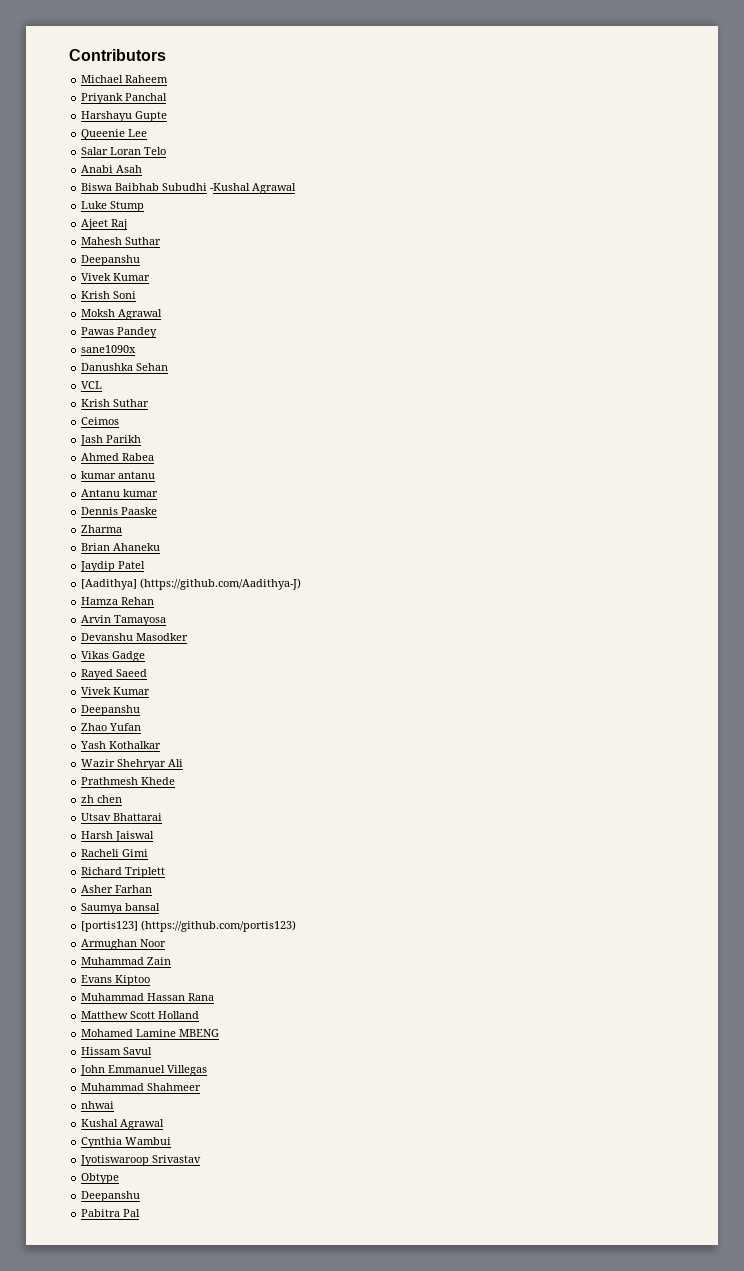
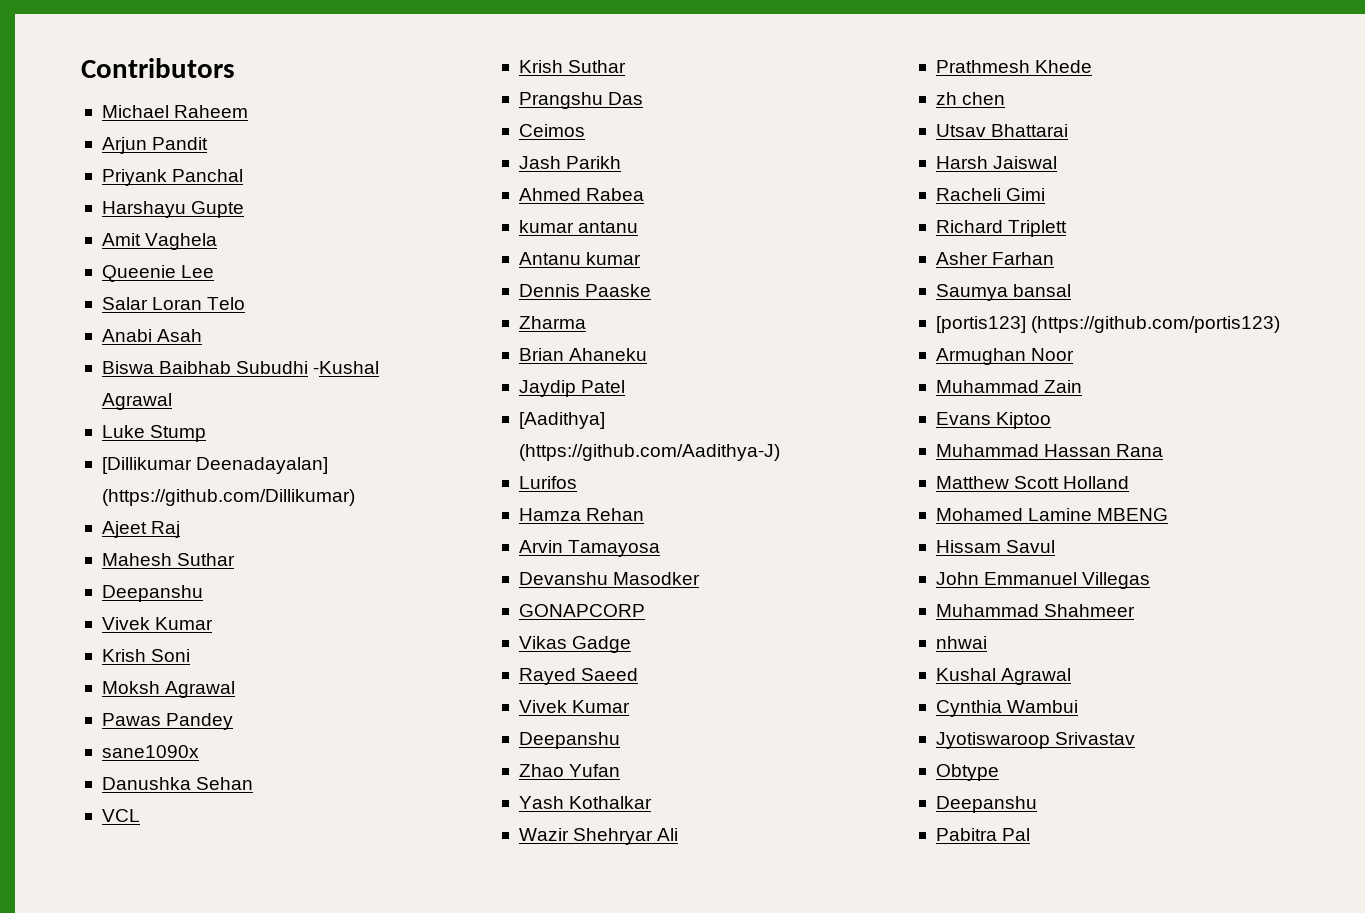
(169, 79) none -> [101,137,209,154] // Arjun Pandit
(168, 116) none -> [101,233,218,250] // Amit Vaghela
(145, 206) none -> [101,457,329,474] [101,489,355,506] // [Dillikumar Deenadayalan] (https://github.com/Dillikumar)
(150, 403) none -> [518,92,644,109] // Prangshu Das
(302, 584) none -> [518,476,577,489] // Lurifos
(189, 637) none -> [518,604,645,617] // GONAPCORP

